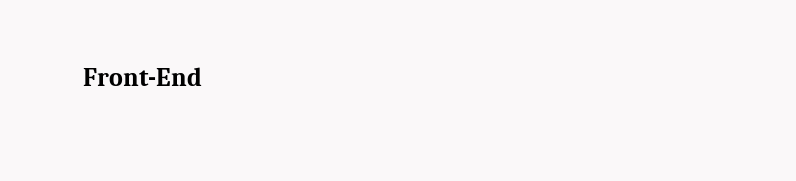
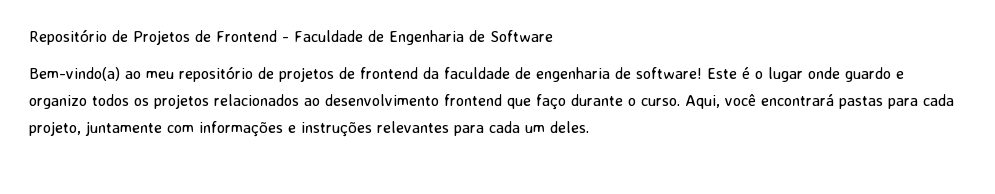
[83,67,202,86] Front-End -> [29,29,553,45] [29,66,904,82] [29,94,954,110] [29,121,589,137] Repositório de Projetos de Frontend - Faculdade de Engenharia de Software // Bem-vindo(a) ao meu repositório de projetos de frontend da faculdade de engenharia de software! Este é o lugar onde guardo e organizo todos os projetos relacionados ao desenvolvimento frontend que faço durante o curso. Aqui, você encontrará pastas para cada projeto, juntamente com informações e instruções relevantes para cada um deles.

